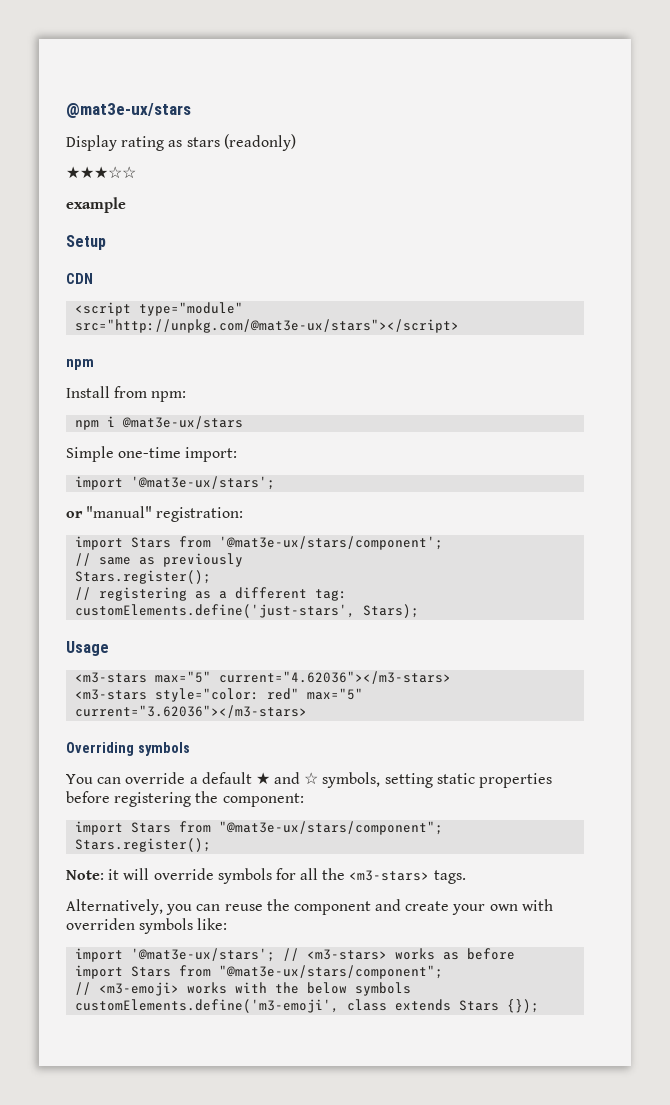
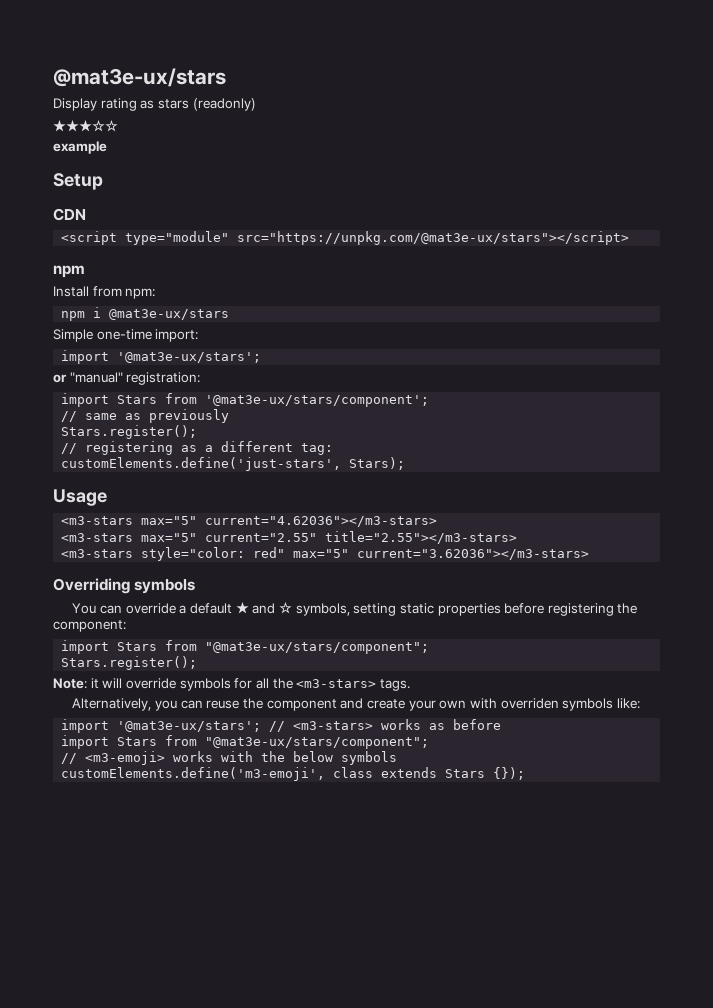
[75,319,460,333] src="http://unpkg.com/@mat3e-ux/stars"></script> -> [237,231,630,245] src="https://unpkg.com/@mat3e-ux/stars"></script>
(452, 677) none -> [61,531,518,544] // <m3-stars max="5" current="2.55" title="2.55"></m3-stars>

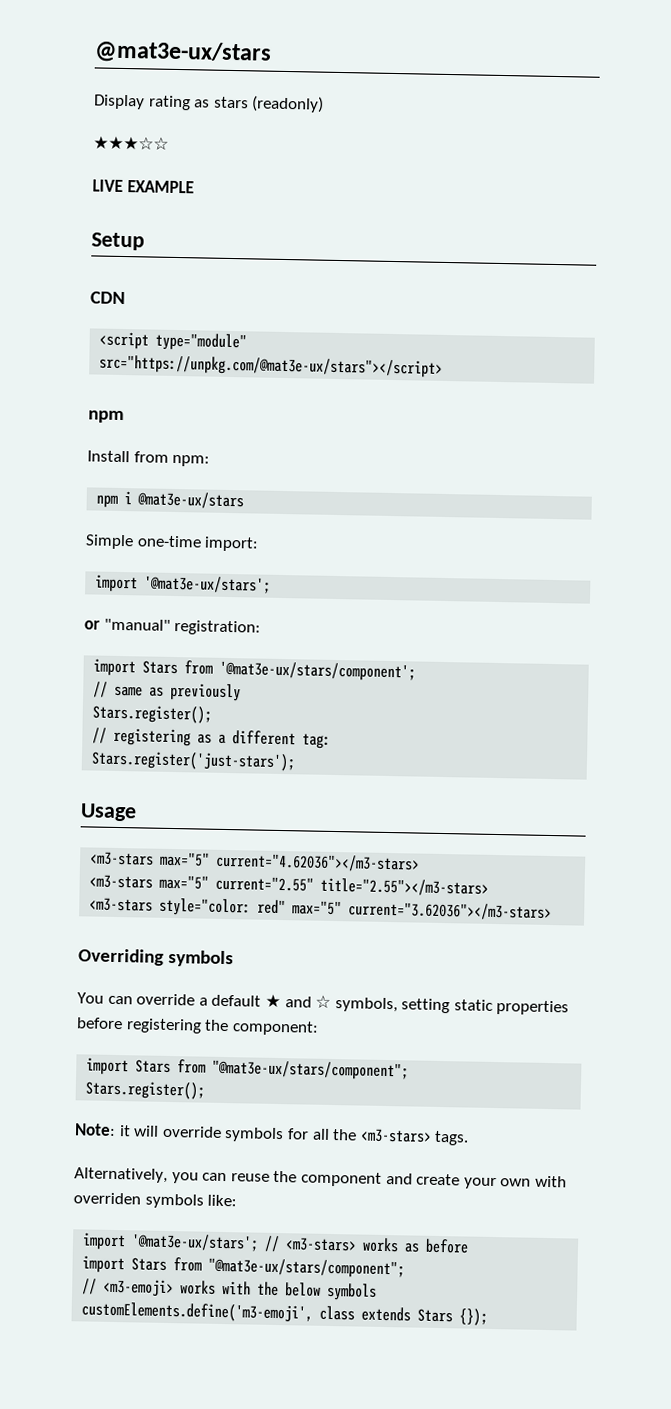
[53,141,107,154] example -> [92,179,194,194] LIVE EXAMPLE
[61,457,406,471] customElements.define('just-stars', Stars); -> [91,750,297,772] Stars.register('just-stars');

